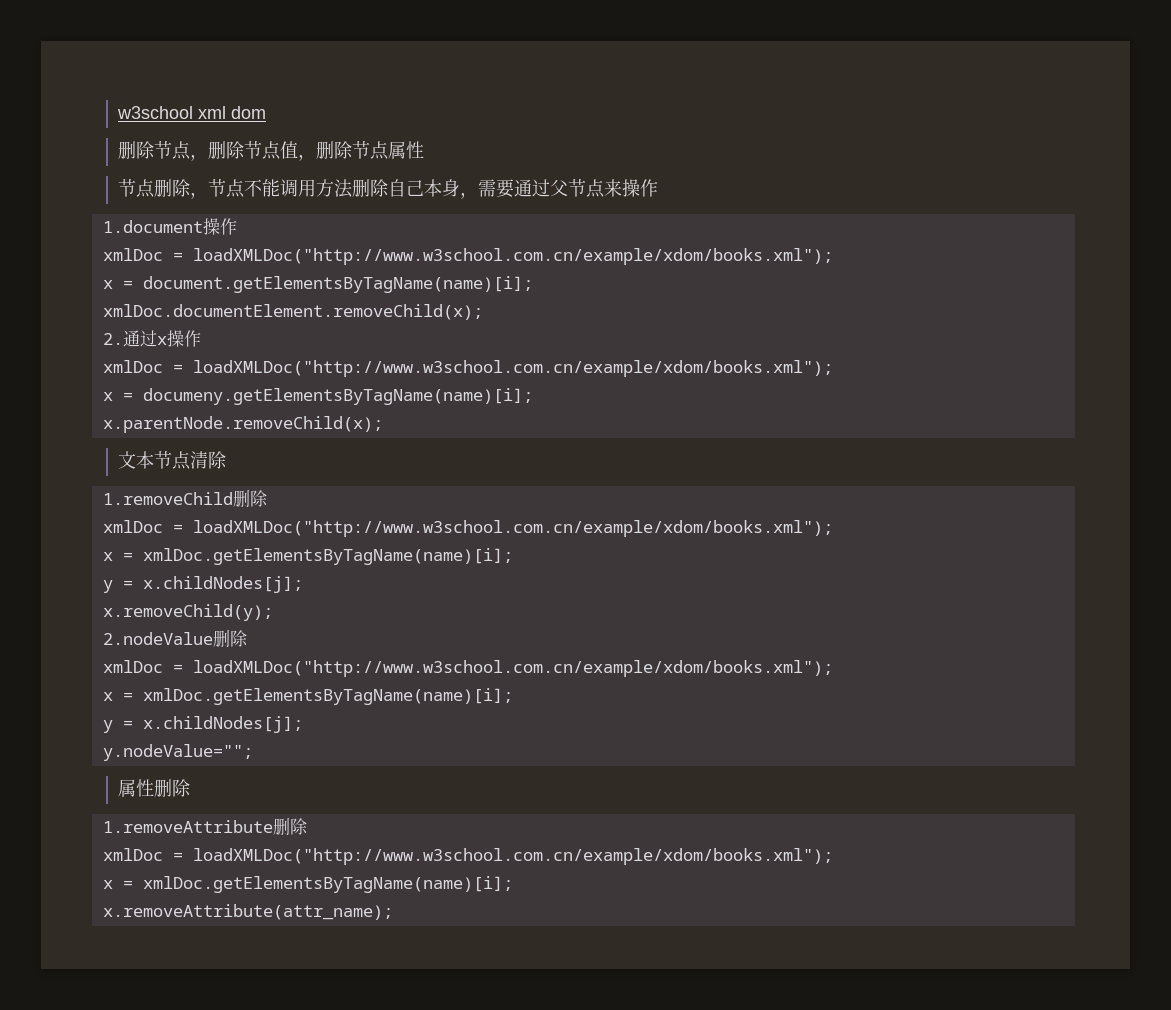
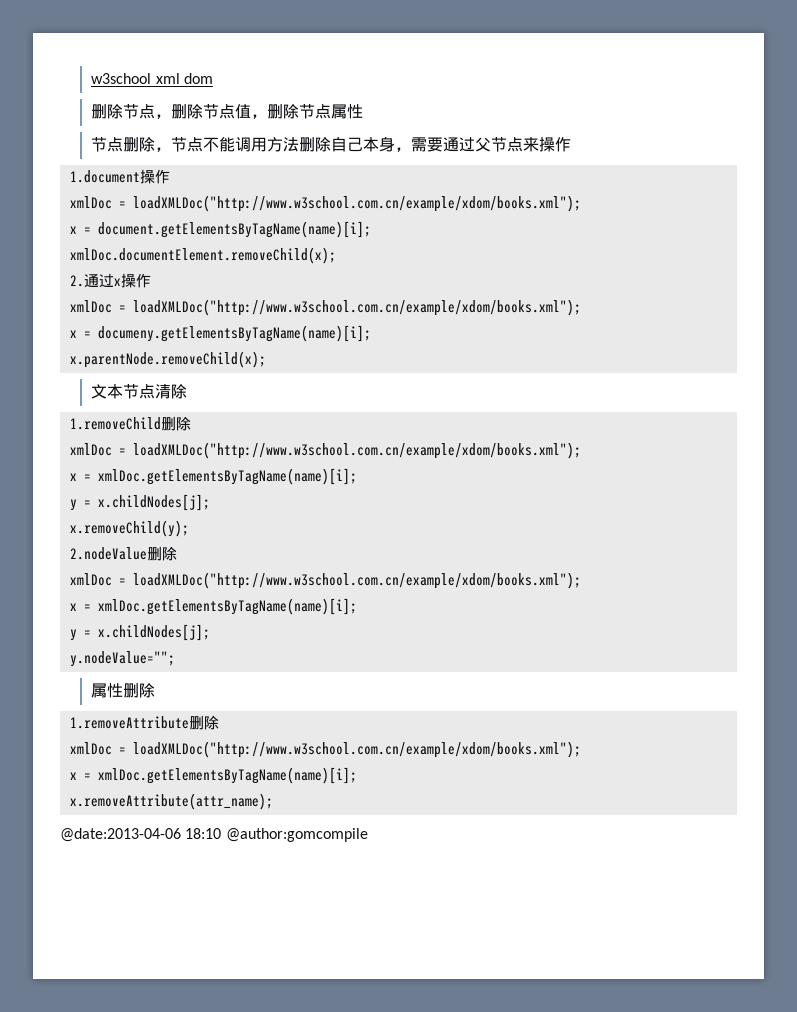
(393, 912) none -> [60,828,368,842] // @date:2013-04-06 18:10 @author:gomcompile

